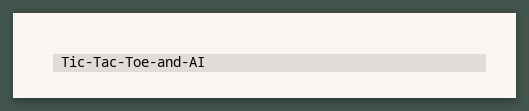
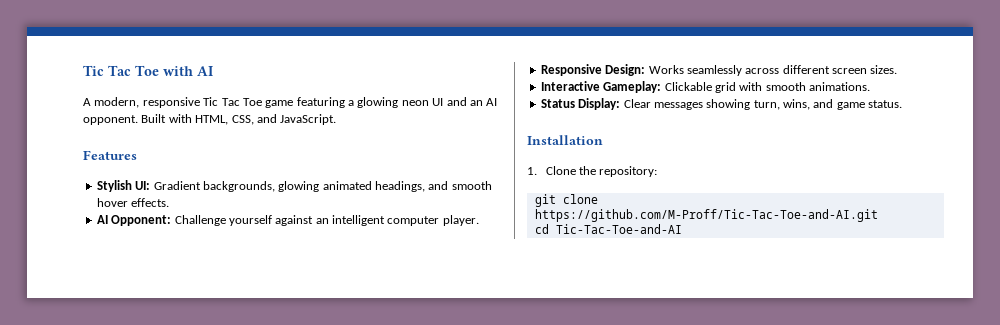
(61, 61) none -> [83,65,214,76] [83,97,498,108] [83,114,337,125] [83,150,137,160] [96,180,492,192] [96,198,170,207] [96,215,479,226] [540,64,898,76] [540,81,870,93] [540,98,903,110] [527,135,603,145] [527,166,658,177] [534,194,598,207] [534,209,878,222] [534,224,549,234] Tic Tac Toe with AI // A modern, responsive Tic Tac Toe game featuring a glowing neon UI and an AI opponent. Built with HTML, CSS, and JavaScript. // Features // Stylish UI: Gradient backgrounds, glowing animated headings, and smooth hover effects. // AI Opponent: Challenge yourself against an intelligent computer player. // Responsive Design: Works seamlessly across different screen sizes. // Interactive Gameplay: Clickable grid with smooth animations. // Status Display: Clear messages showing turn, wins, and game status. // Installation // 1. Clone the repository: // git clone https://github.com/M-Proff/Tic-Tac-Toe-and-AI.git // cd

